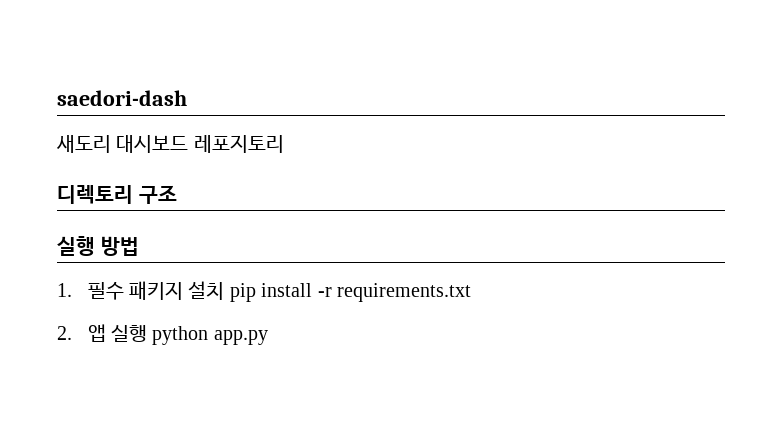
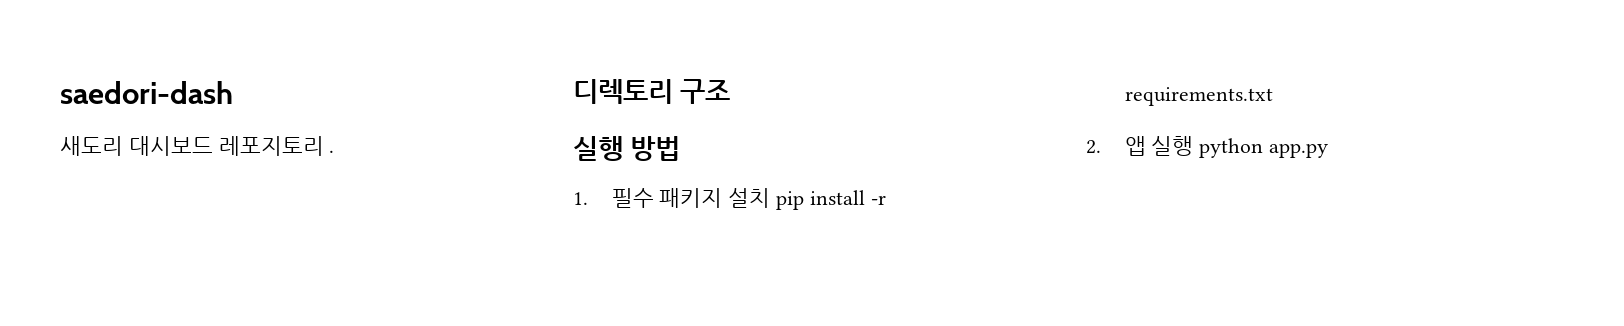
(284, 144) none -> [329,150,335,153] .

